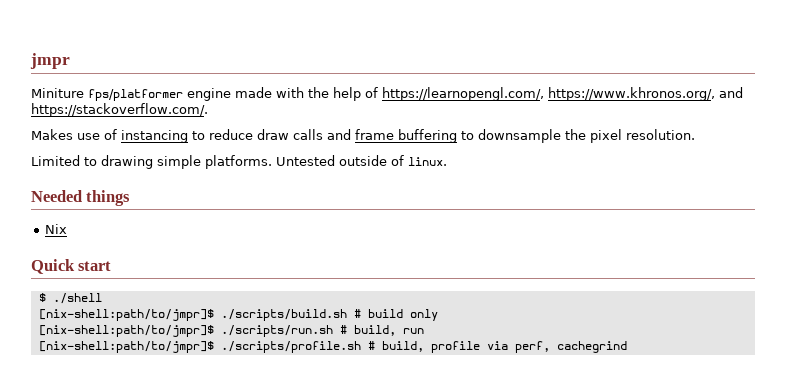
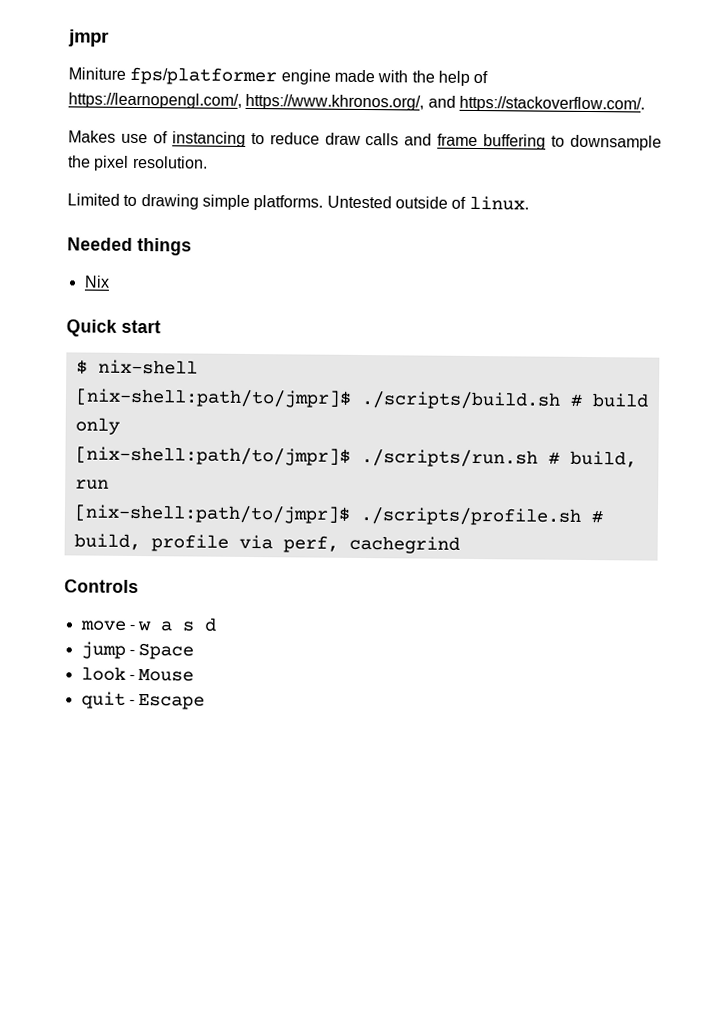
[52,293,102,304] ./shell -> [97,359,198,375] nix-shell
(627, 347) none -> [64,579,139,594] [79,617,218,632] [80,641,195,660] [80,666,195,682] [80,691,206,710] // Controls // move - w a s d // jump - Space // look - Mouse // quit - Escape

